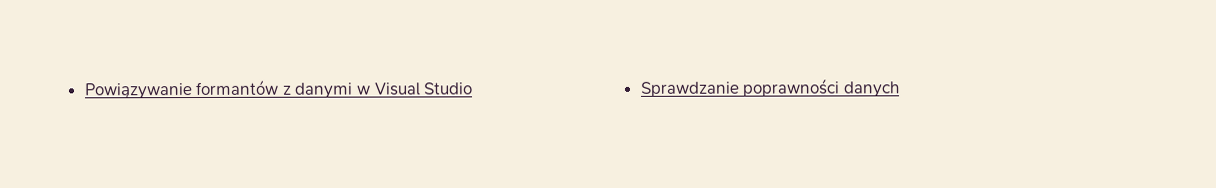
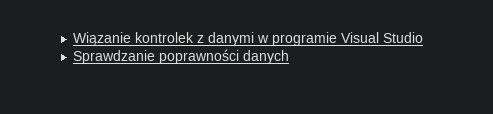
[83,79,280,100] Powiązywanie formantów -> [73,32,195,46] Wiązanie kontrolek
(372, 90) none -> [272,32,338,46] programie

